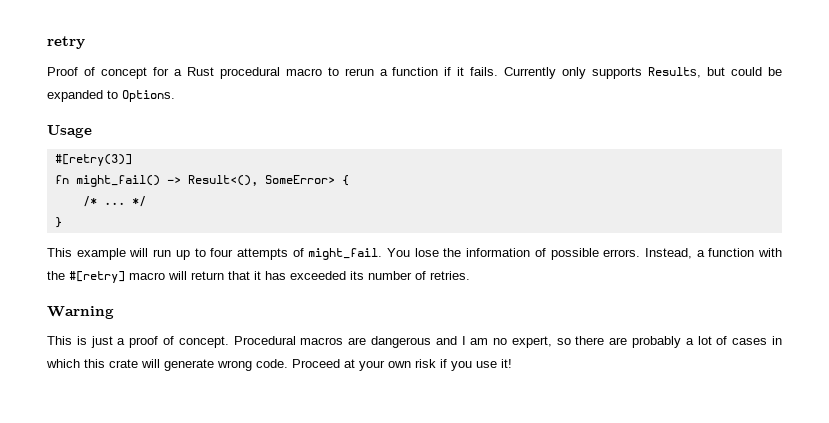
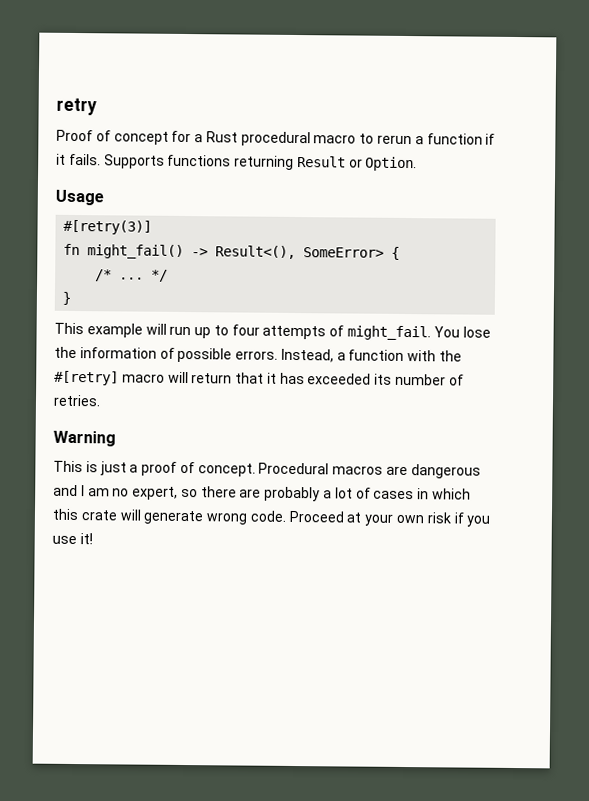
[504,67,783,79] [47,90,175,102] Currently only supports Results, but could be expanded to Options. -> [103,154,418,172] Supports functions returning Result or Option.

